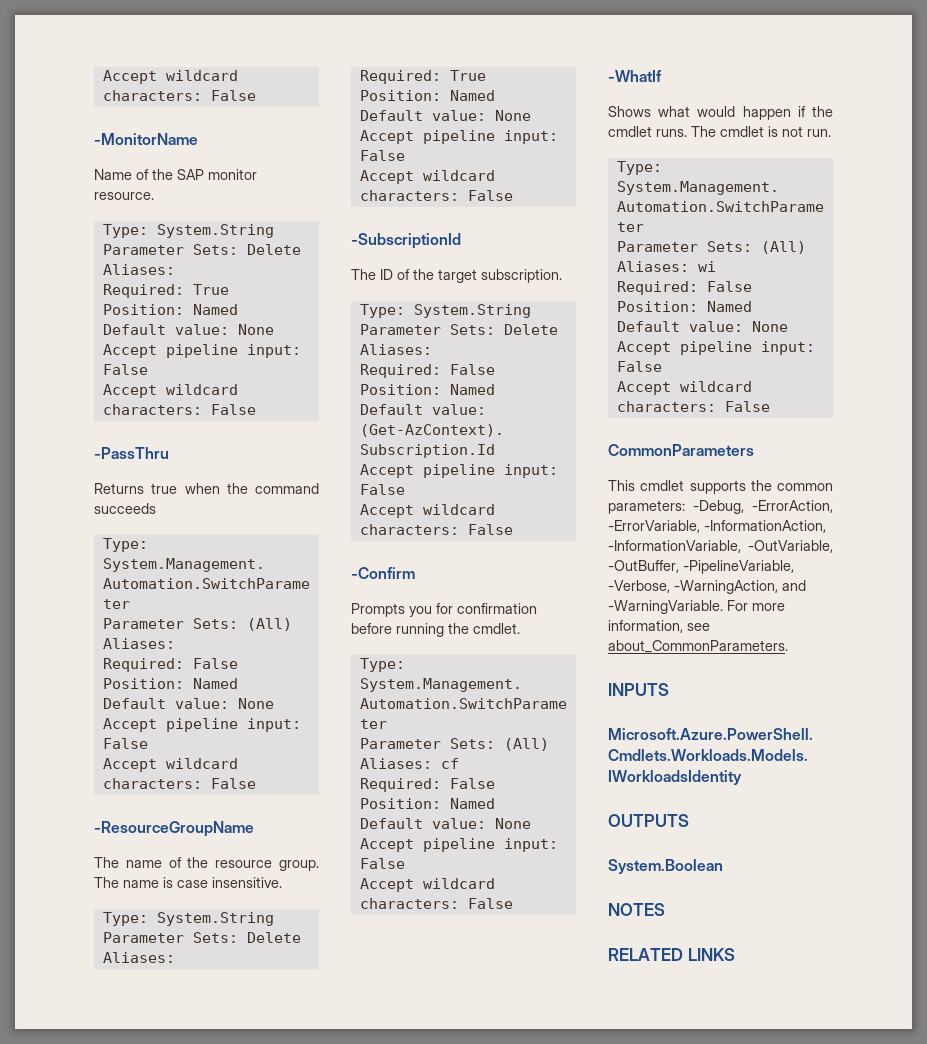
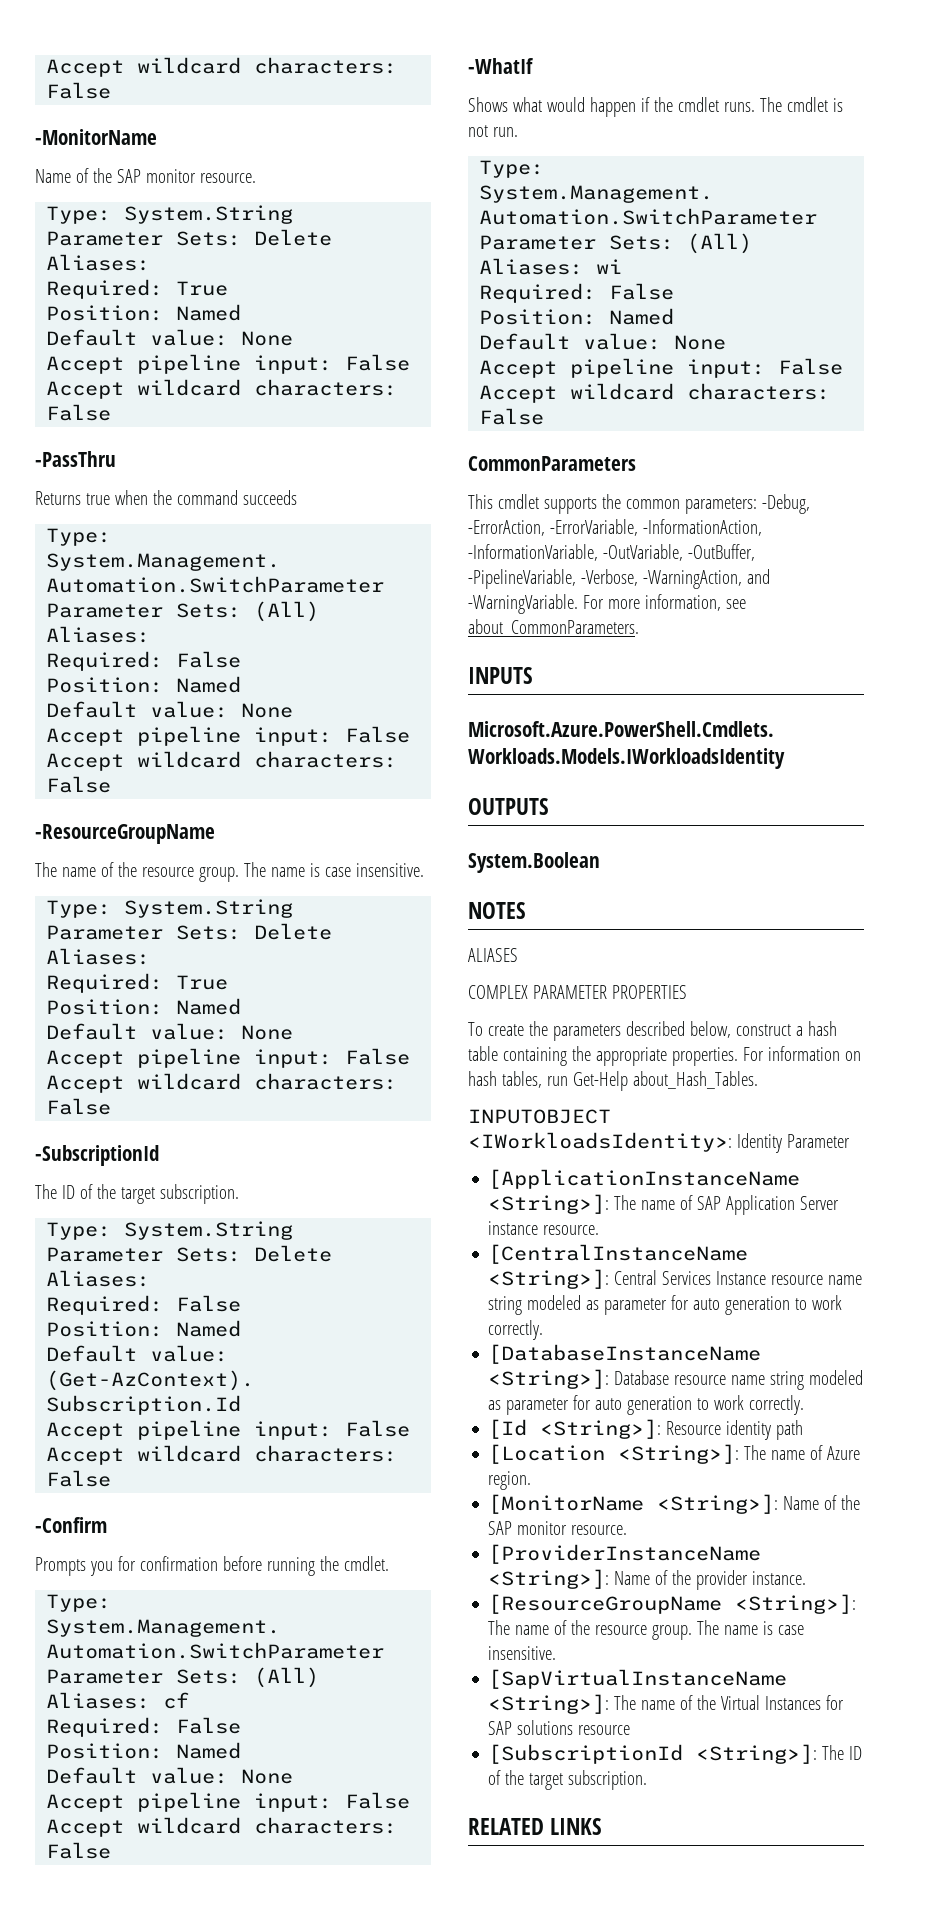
(665, 909) none -> [468,948,518,962] [468,985,687,999] [468,1021,837,1041] [468,1046,861,1066] [468,1071,758,1091] [468,1109,611,1124] [468,1132,850,1153] [488,1169,801,1189] [488,1194,840,1215] [488,1221,600,1235] [488,1244,749,1264] [488,1269,863,1289] [488,1295,843,1315] [488,1320,544,1340] [488,1344,762,1364] [488,1369,864,1390] [488,1395,805,1415] [488,1419,804,1440] [488,1444,861,1464] [488,1471,532,1490] [488,1494,861,1514] [488,1521,628,1535] [488,1544,762,1564] [488,1569,807,1590] [488,1594,857,1614] [488,1620,805,1640] [488,1646,557,1660] [488,1669,788,1689] [488,1694,845,1714] [488,1720,631,1735] [488,1744,863,1764] [488,1770,648,1790] // ALIASES // COMPLEX PARAMETER PROPERTIES // To create the parameters described below, construct a hash table containing the appropriate properties. For information on hash tables, run Get-Help about_Hash_Tables. // INPUTOBJECT <IWorkloadsIdentity>: Identity Parameter // [ApplicationInstanceName <String>]: The name of SAP Application Server instance resource. // [CentralInstanceName <String>]: Central Services Instance resource name string modeled as parameter for auto generation to work correctly. // [DatabaseInstanceName <String>]: Database resource name string modeled as parameter for auto generation to work correctly. // [Id <String>]: Resource identity path // [Location <String>]: The name of Azure region. // [MonitorName <String>]: Name of the SAP monitor resource. // [ProviderInstanceName <String>]: Name of the provider instance. // [ResourceGroupName <String>]: The name of the resource group. The name is case insensitive. // [SapVirtualInstanceName <String>]: The name of the Virtual Instances for SAP solutions resource // [SubscriptionId <String>]: The ID of the target subscription.

